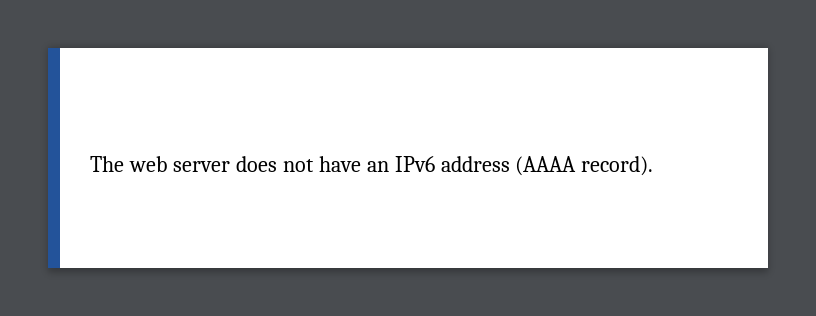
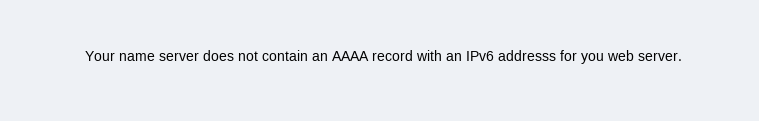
[90,156,167,172] The web -> [85,51,156,61] Your name
[318,156,654,176] have an IPv6 address (AAAA record). -> [262,50,683,64] contain an AAAA record with an IPv6 addresss for you web server.

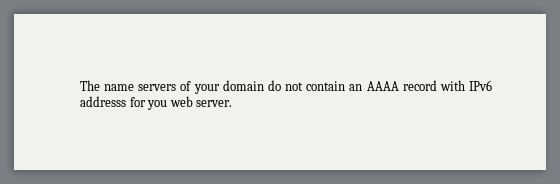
[85,50,235,61] Your name server does -> [80,80,281,94] The name servers of your domain do
[446,53,463,61] an -> (465, 85) none

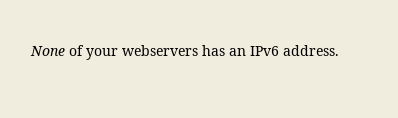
[80,80,492,94] [80,96,233,110] The name servers of your domain do not contain an AAAA record with IPv6 addresss for you web server. -> [30,45,339,60] None of your webservers has an IPv6 address.

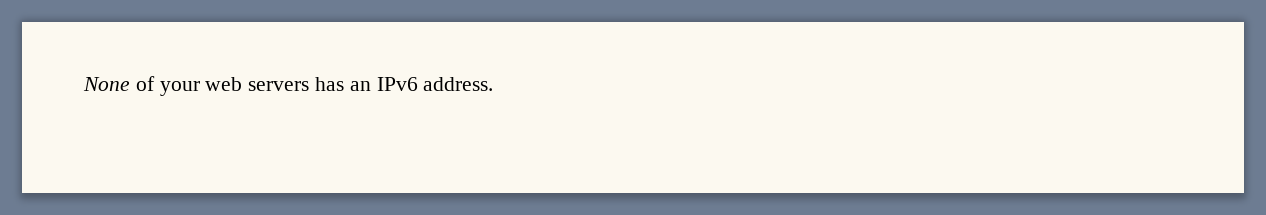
[122,45,198,56] webservers -> [205,77,310,91] web servers

